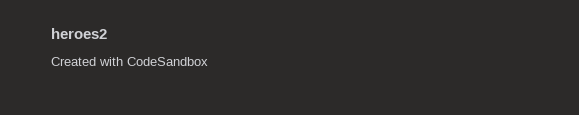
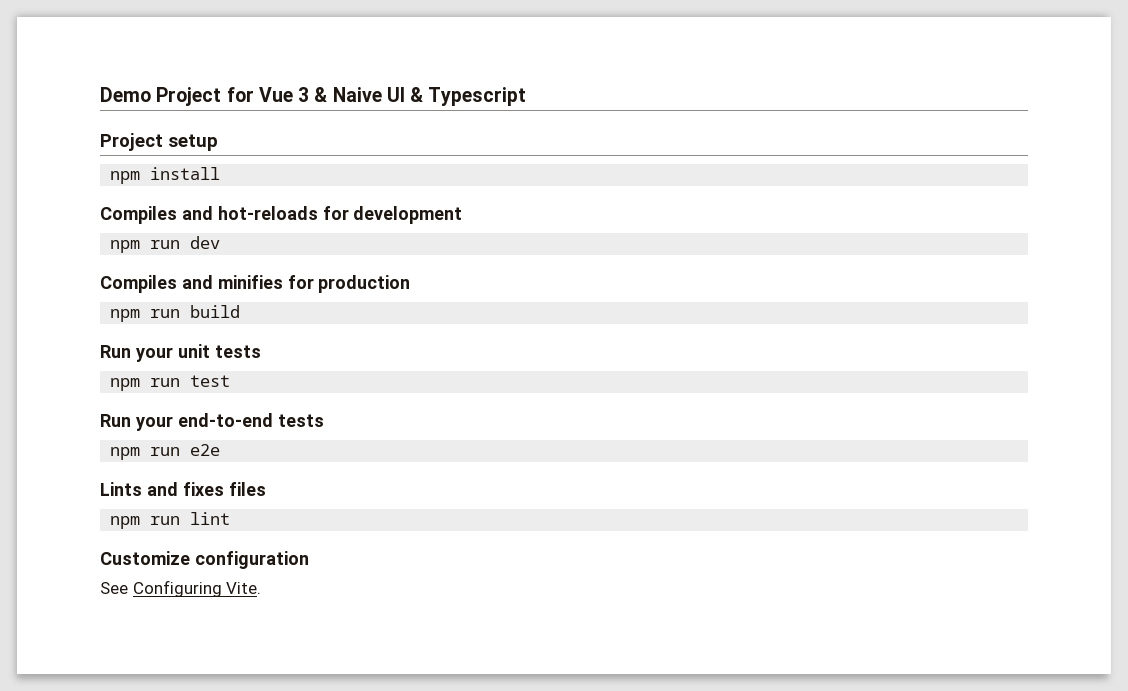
[51,28,107,39] [51,57,208,66] heroes2 // Created with CodeSandbox -> [100,87,527,106] [100,133,218,151] [110,167,221,184] [100,206,463,224] [110,236,221,253] [100,275,411,293] [110,305,241,322] [100,344,261,362] [110,375,231,391] [100,413,324,431] [110,444,221,460] [100,482,266,496] [110,512,231,529] [100,551,309,569] [100,580,262,597] Demo Project for Vue 3 & Naive UI & Typescript // Project setup // npm install // Compiles and hot-reloads for development // npm run dev // Compiles and minifies for production // npm run build // Run your unit tests // npm run test // Run your end-to-end tests // npm run e2e // Lints and fixes files // npm run lint // Customize configuration // See Configuring Vite.

